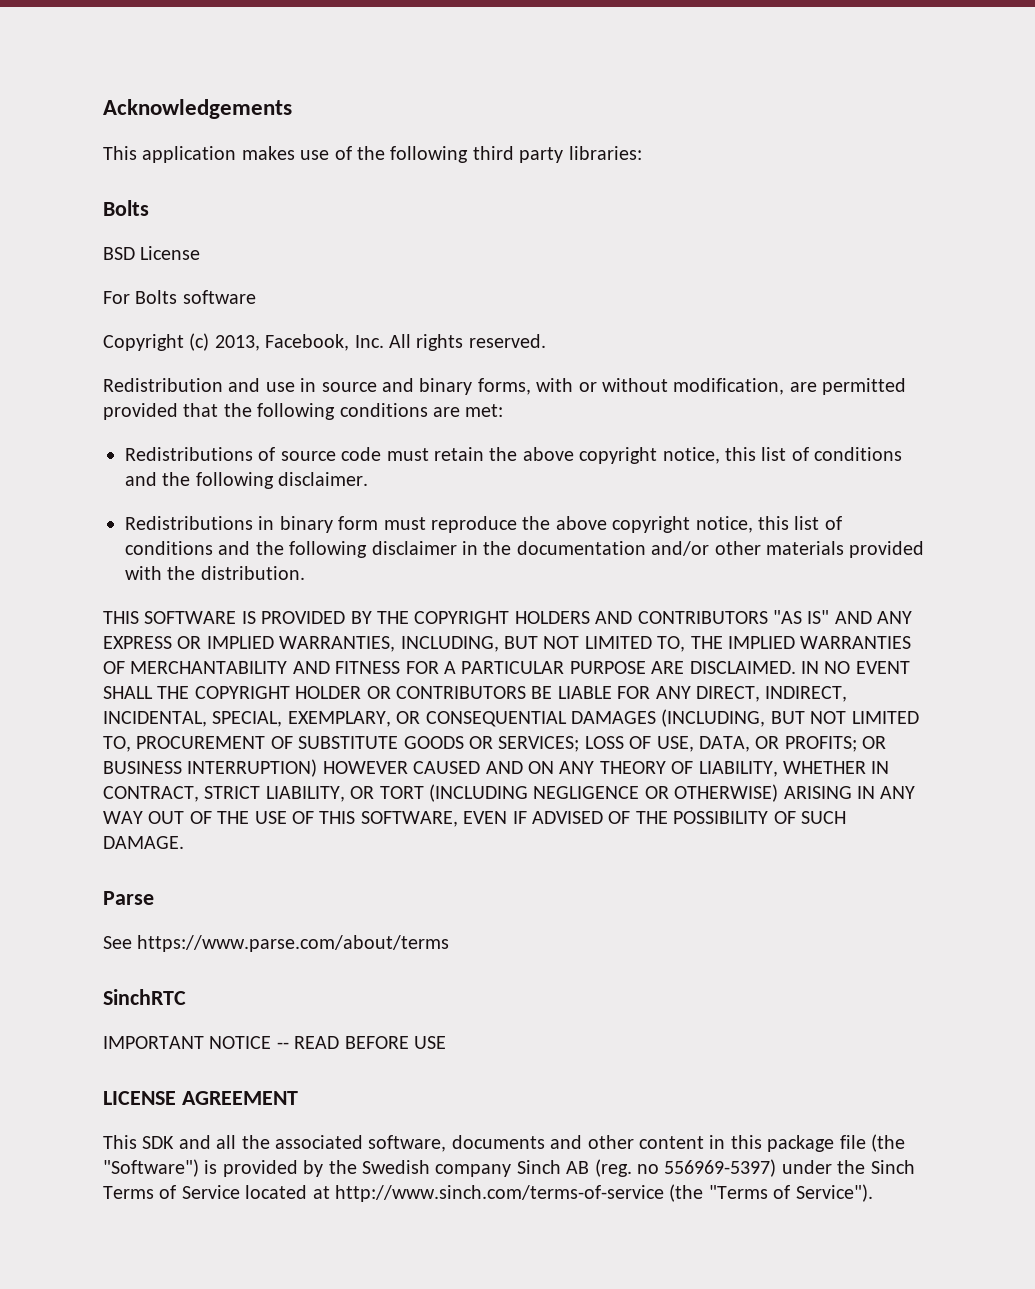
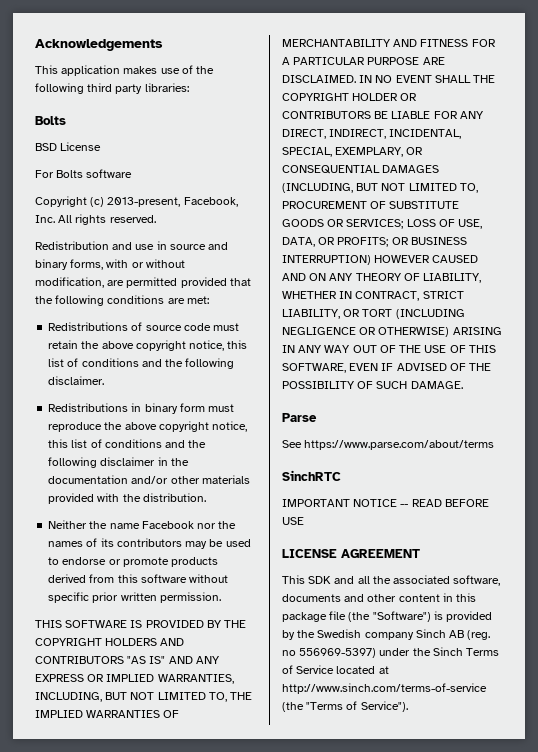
[214,335,260,351] 2013, -> [107,197,181,207] 2013-present,
(305, 573) none -> [48,520,237,529] [48,538,251,549] [48,557,219,567] [48,574,229,583] [48,592,221,603] // Neither the name Facebook nor the names of its contributors may be used to endorse or promote products derived from this software without specific prior written permission.

